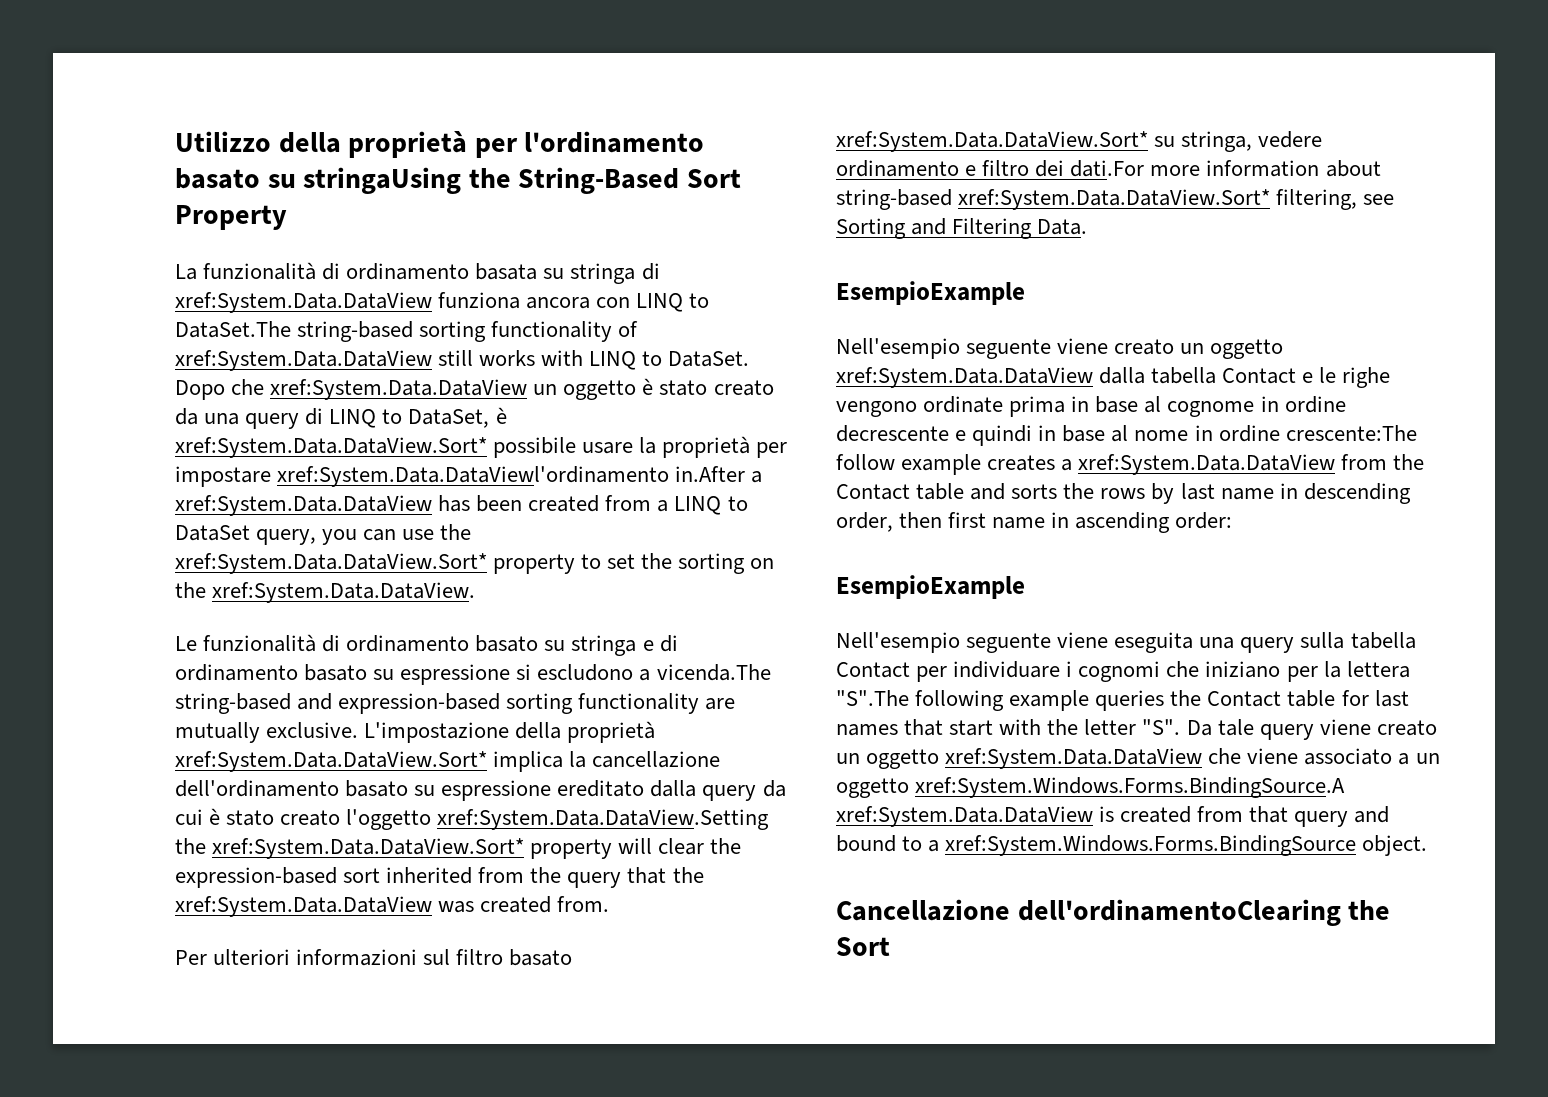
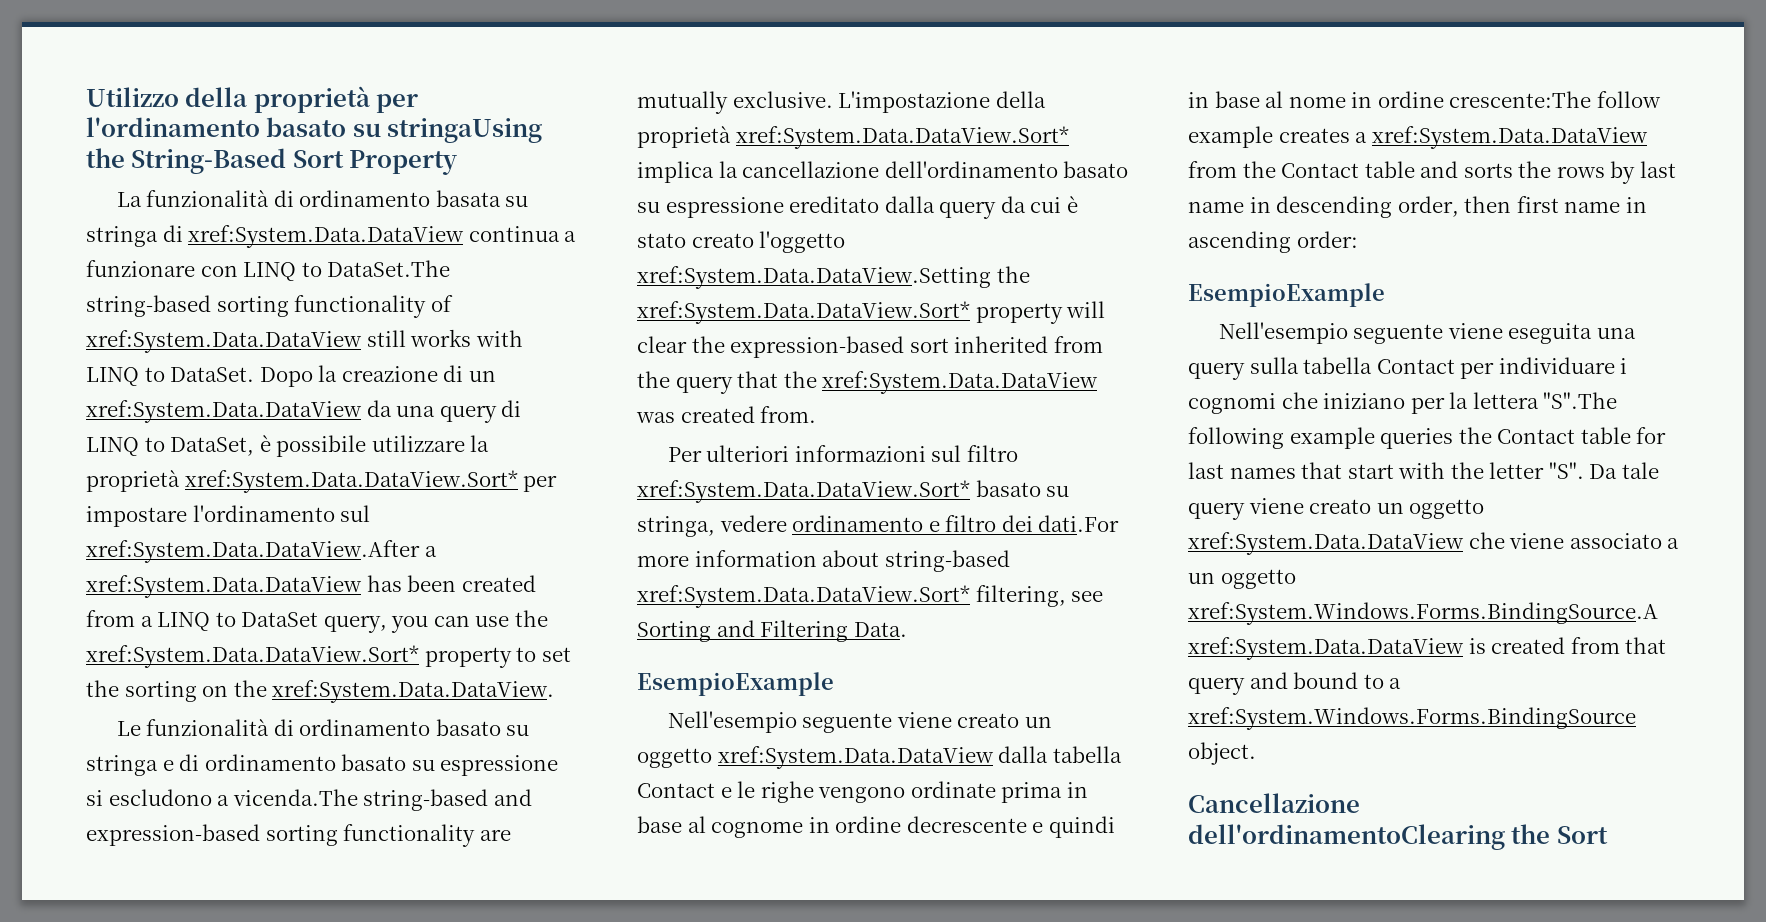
[438,292,591,309] funziona ancora -> [468,226,577,242] [86,260,195,277] continua a funzionare
[231,378,774,400] che xref:System.Data.DataView un oggetto è stato creato -> [318,365,496,382] [86,400,362,423] la creazione di un xref:System.Data.DataView
[175,437,634,458] xref:System.Data.DataView.Sort* possibile usare -> [276,435,465,457] possibile utilizzare
(751, 447) none -> [184,470,518,493] xref:System.Data.DataView.Sort*
[277,466,746,487] xref:System.Data.DataViewl'ordinamento in.After -> [192,505,371,522] [86,540,420,563] l'ordinamento sul xref:System.Data.DataView.After
[509,949,573,966] [836,131,1148,152] basato xref:System.Data.DataView.Sort* -> [637,480,1041,503] xref:System.Data.DataView.Sort* basato

